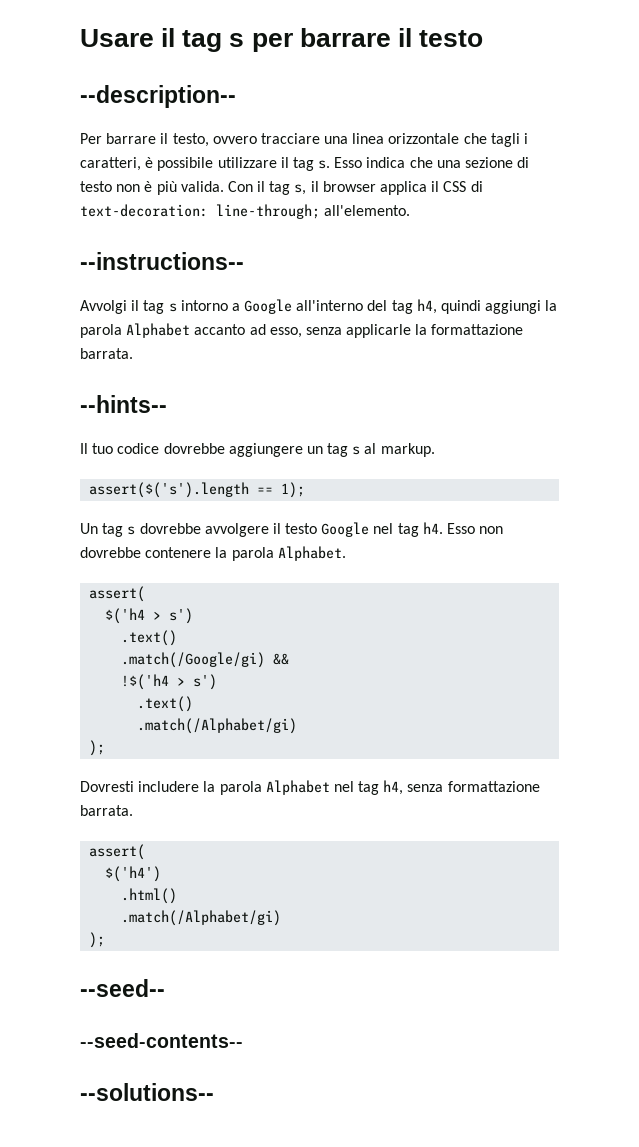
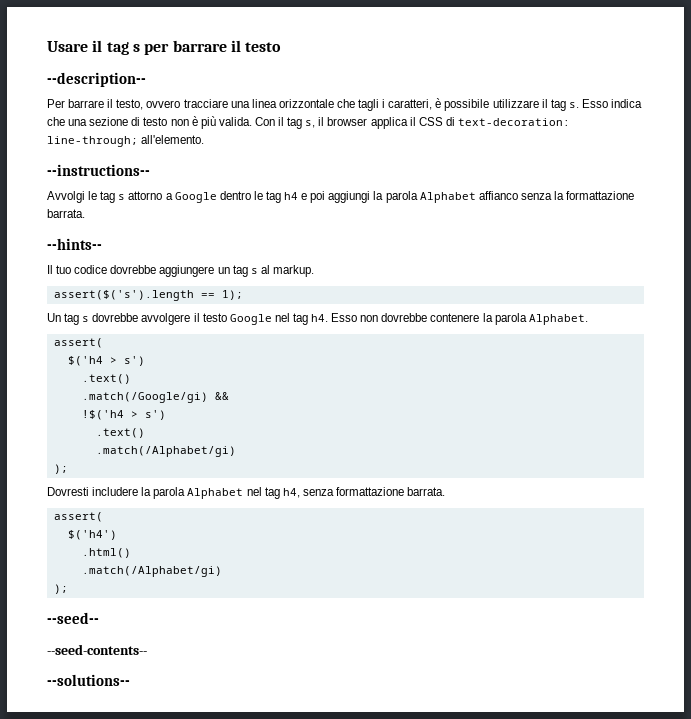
[131,300,228,314] il tag s intorno -> [88,191,163,203] le tag s attorno
[296,299,558,314] [80,323,412,338] all'interno del tag h4, quindi aggiungi la parola Alphabet accanto ad esso, senza applicarle -> [219,191,552,203] dentro le tag h4 e poi aggiungi la parola Alphabet affianco senza

